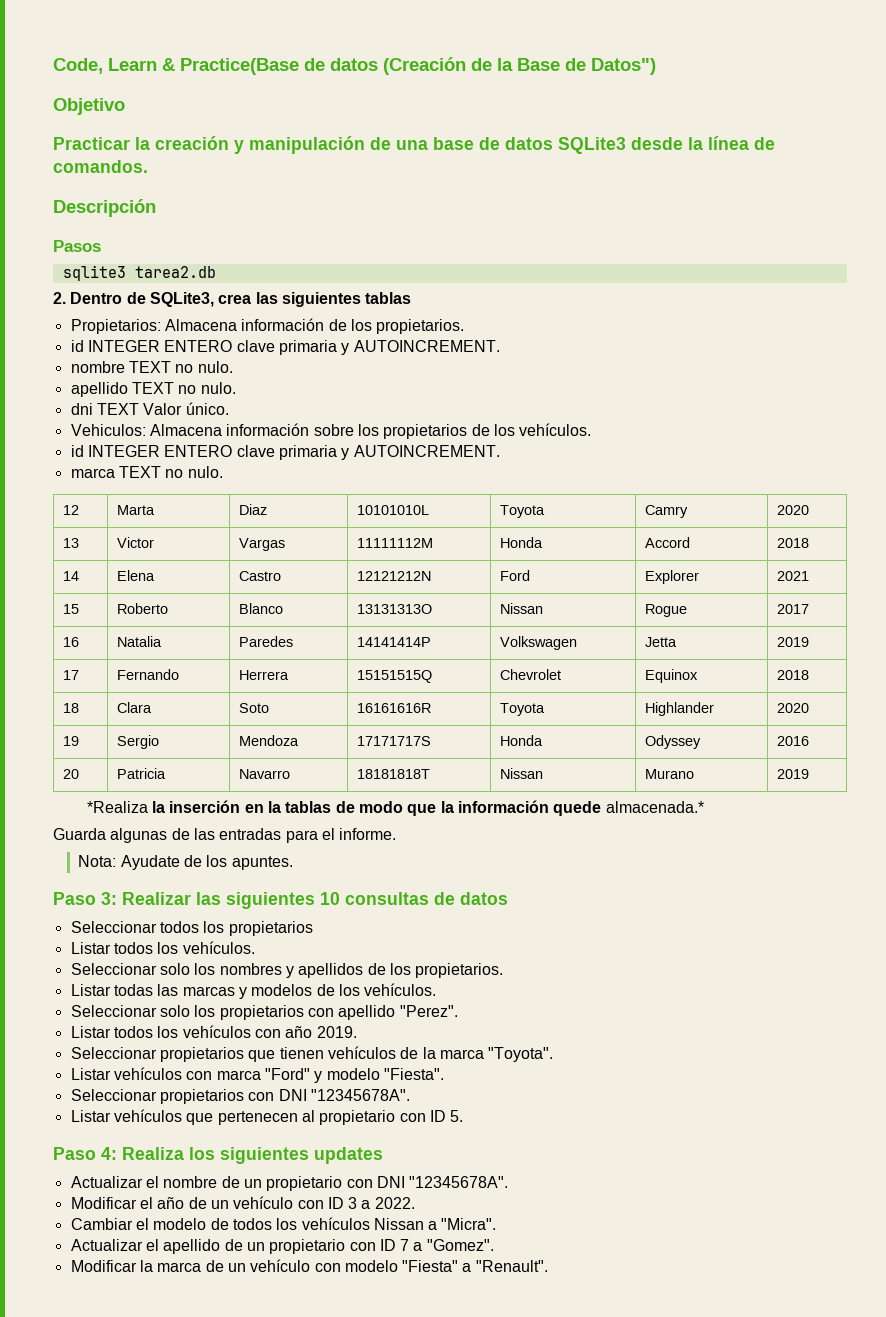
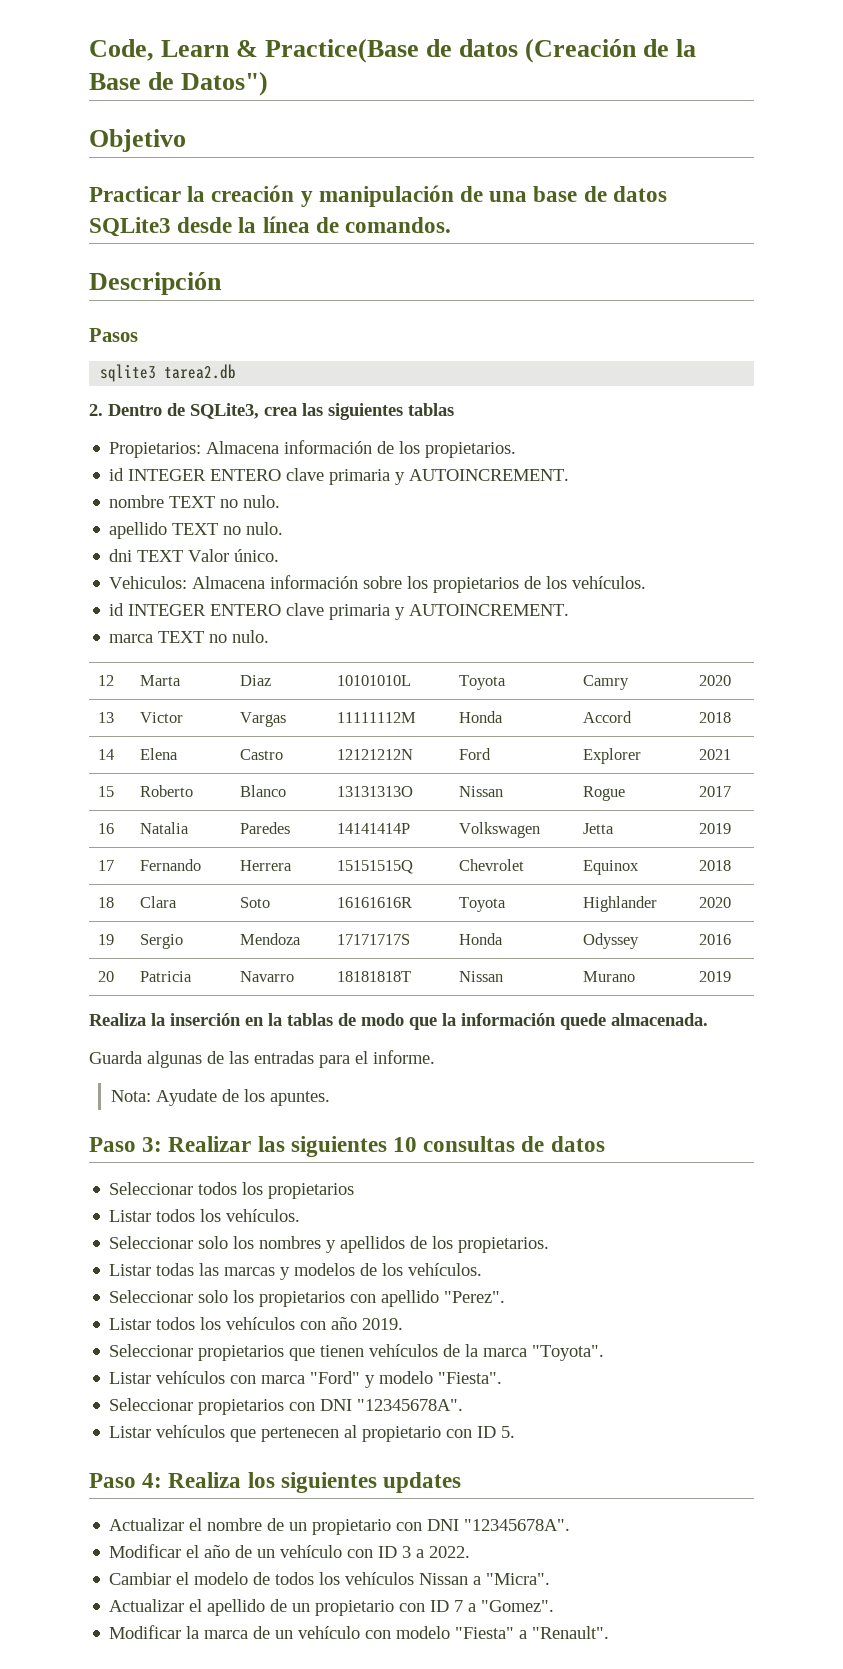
[86,801,148,813] *Realiza -> [89,1013,146,1026] Realiza
[605,801,704,813] almacenada.* -> [611,1013,708,1026] almacenada.

